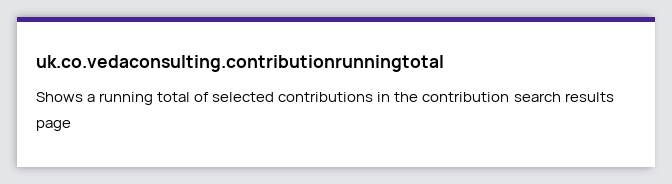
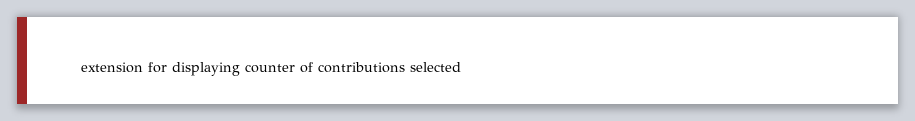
[36,55,444,72] [36,92,614,105] [36,120,71,131] uk.co.vedaconsulting.contributionrunningtotal // Shows a running total of selected contributions in the contribution search results page -> [81,62,461,76] extension for displaying counter of contributions selected

